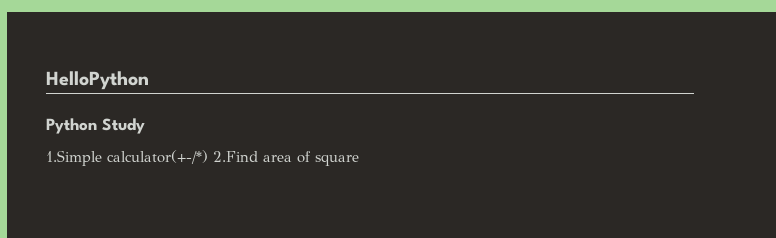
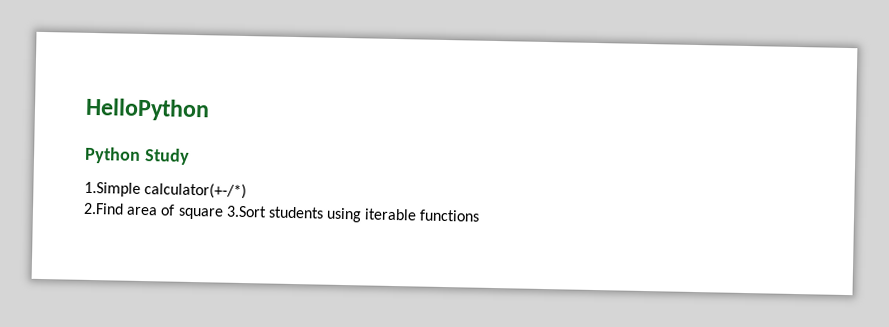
(208, 157) none -> (248, 191) //
(359, 160) none -> [225,205,481,223] 3.Sort students using iterable functions

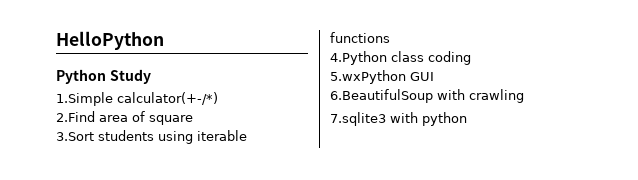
(224, 213) none -> (193, 120) //
(481, 215) none -> [330,51,471,65] [330,70,434,84] [330,89,524,103] [330,112,467,126] // 4.Python class coding // 5.wxPython GUI // 6.BeautifulSoup with crawling // 7.sqlite3 with python

